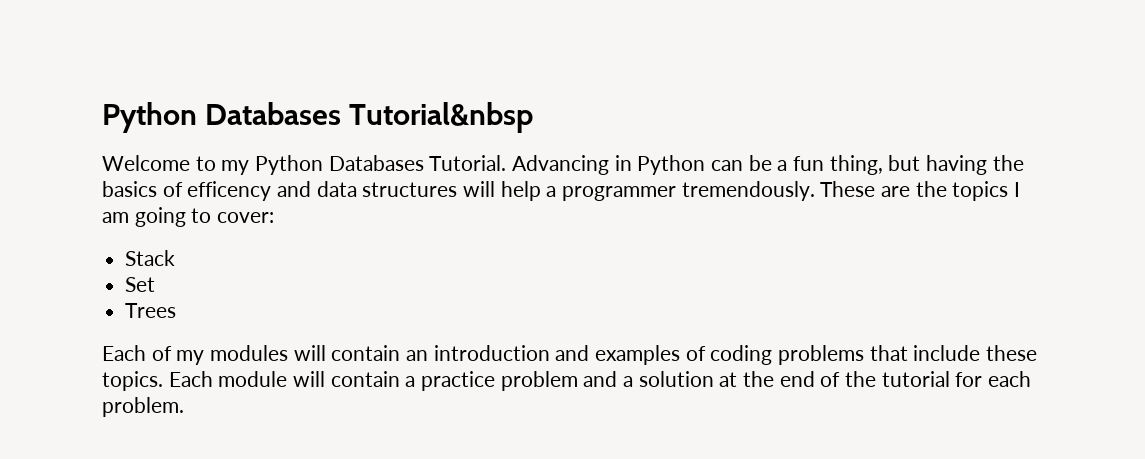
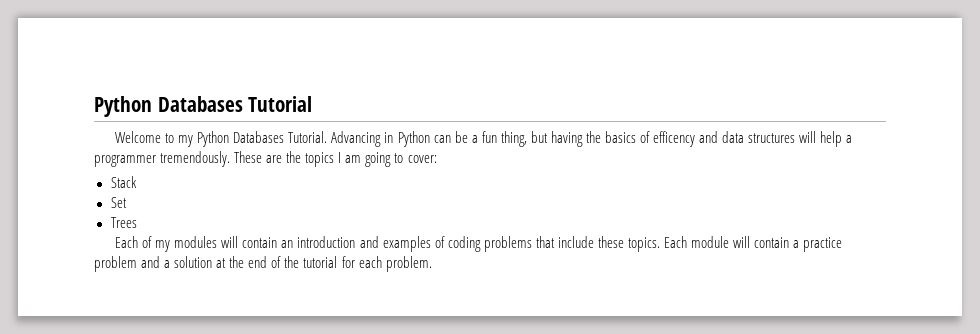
[102,102,534,133] Python Databases Tutorial&nbsp -> [94,96,313,117] Python Databases Tutorial

